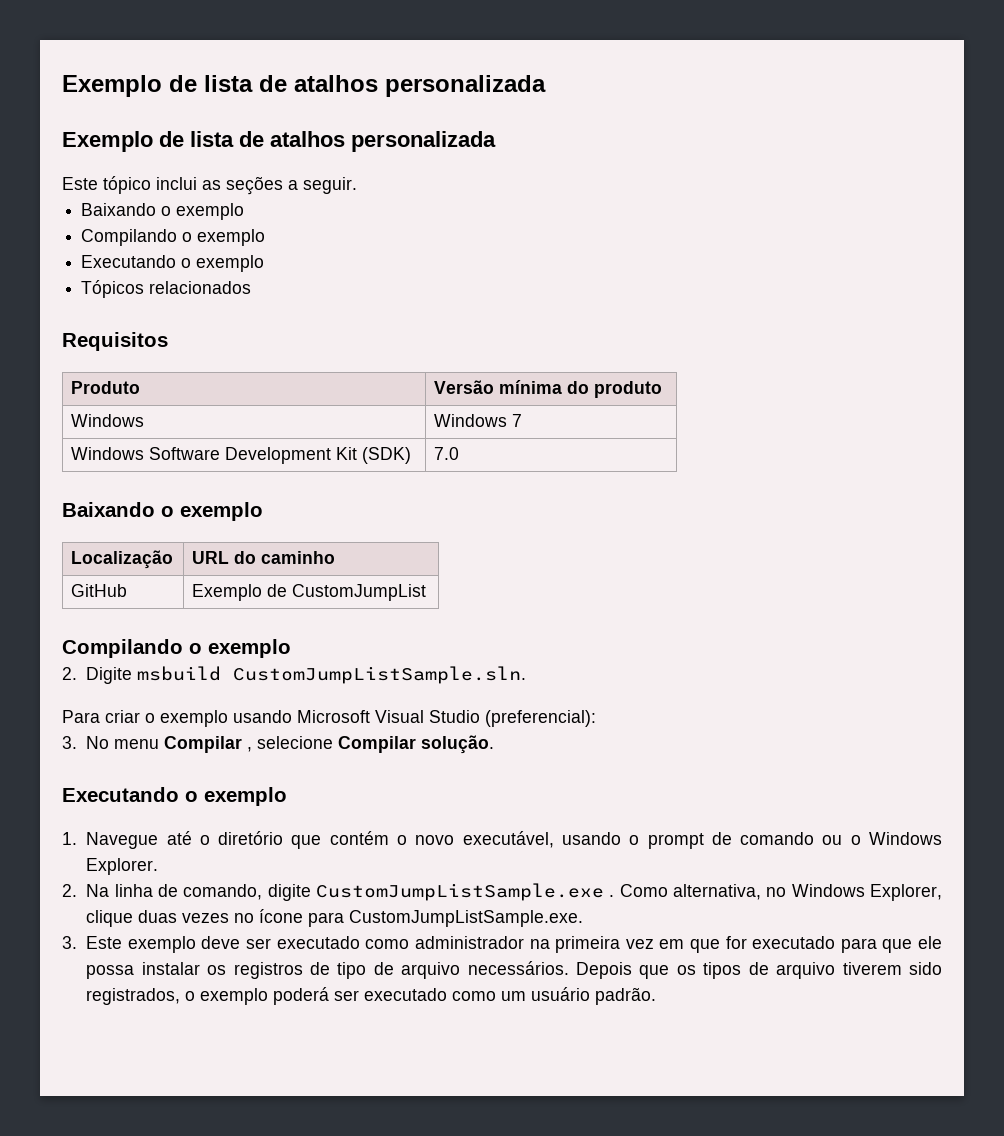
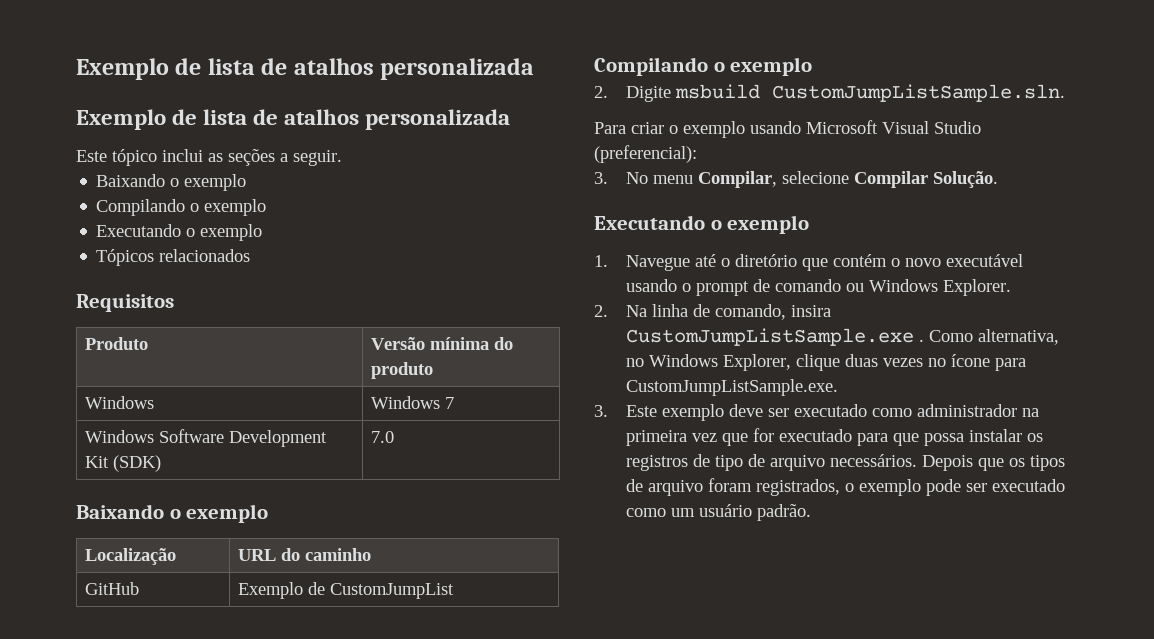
[164,736,253,753] Compilar , -> [697,171,777,188] Compilar,
[421,735,495,754] solução. -> [932,171,998,188] Solução.
[462,831,554,848] executável, -> [945,254,1023,267] executável
[850,835,861,845] o -> (864, 287) none
[267,884,311,901] digite -> [790,305,831,317] insira
[659,939,685,949] em -> (717, 437) none
[918,936,943,949] ele -> (919, 439) none
[842,962,943,975] tiverem sido -> [707,478,752,492] foram
[273,987,330,1005] poderá -> [925,479,961,496] pode

